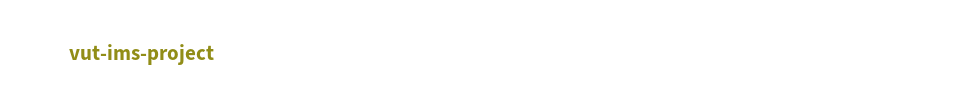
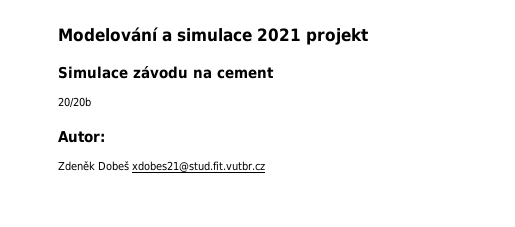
[69,44,214,65] vut-ims-project -> [58,27,368,45] [58,66,274,79] [58,97,91,108] [58,131,105,143] [58,161,265,172] Modelování a simulace 2021 projekt // Simulace závodu na cement // 20/20b // Autor: // Zdeněk Dobeš xdobes21@stud.fit.vutbr.cz

